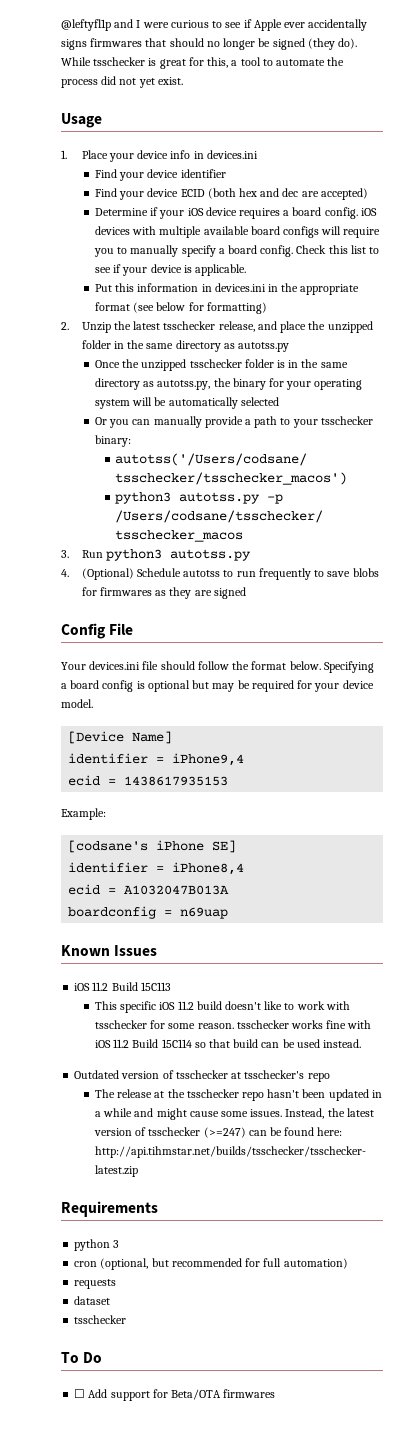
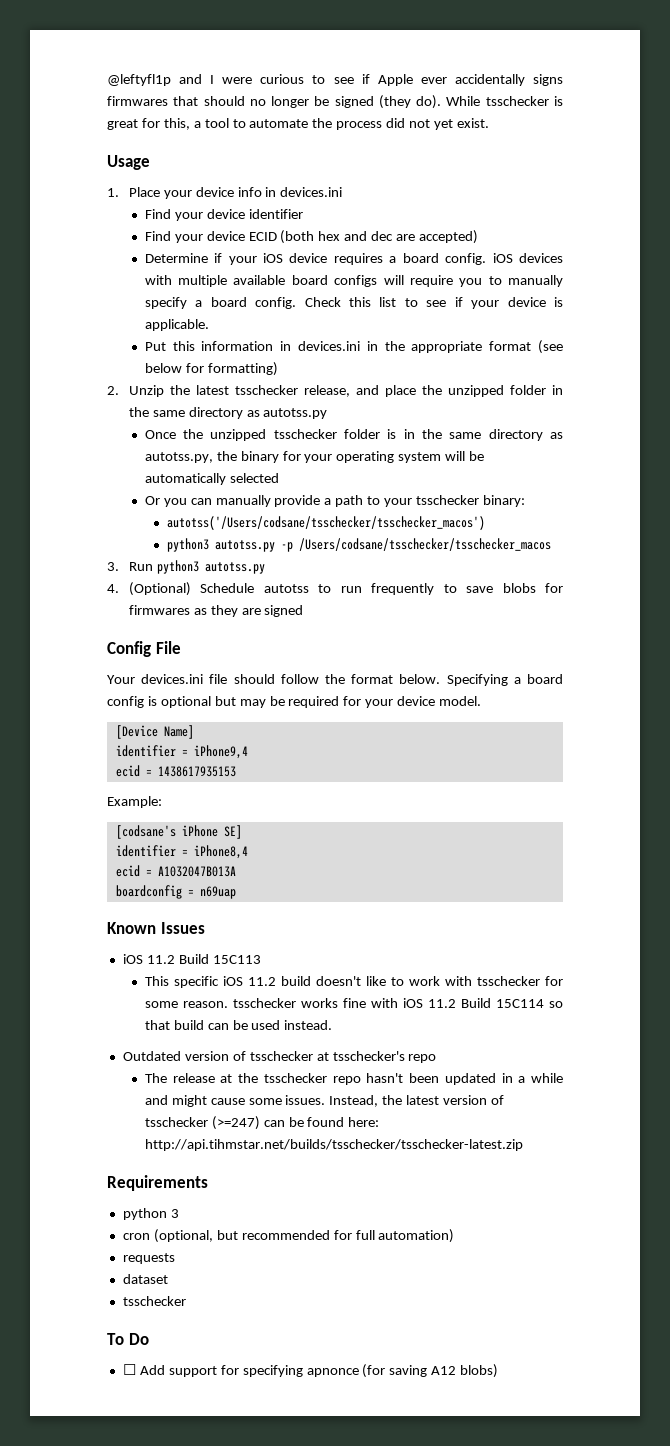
[171,1389,276,1400] Beta/OTA firmwares -> [242,1364,499,1378] specifying apnonce (for saving A12 blobs)

